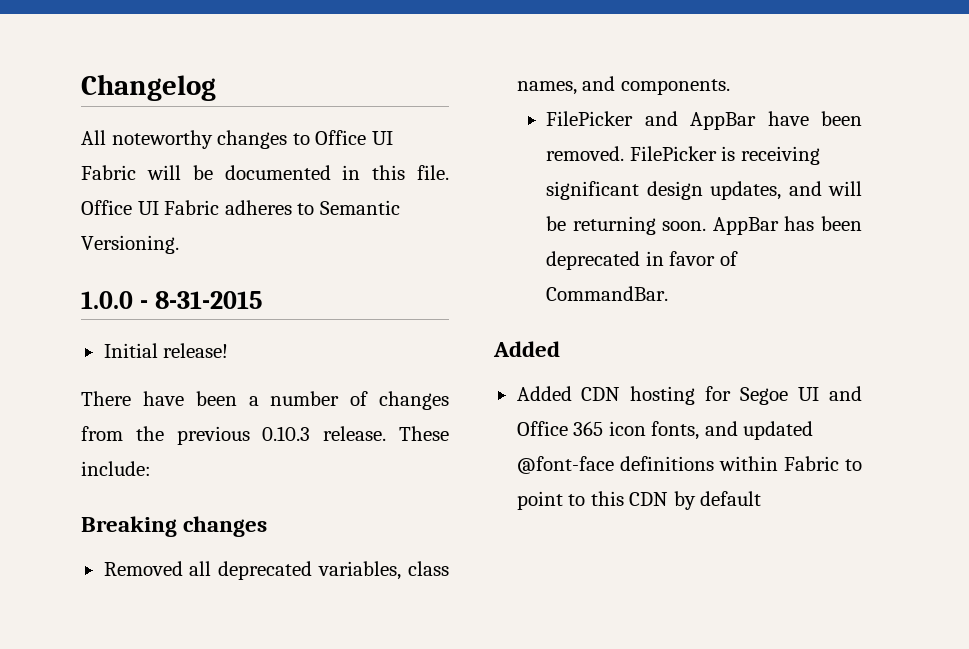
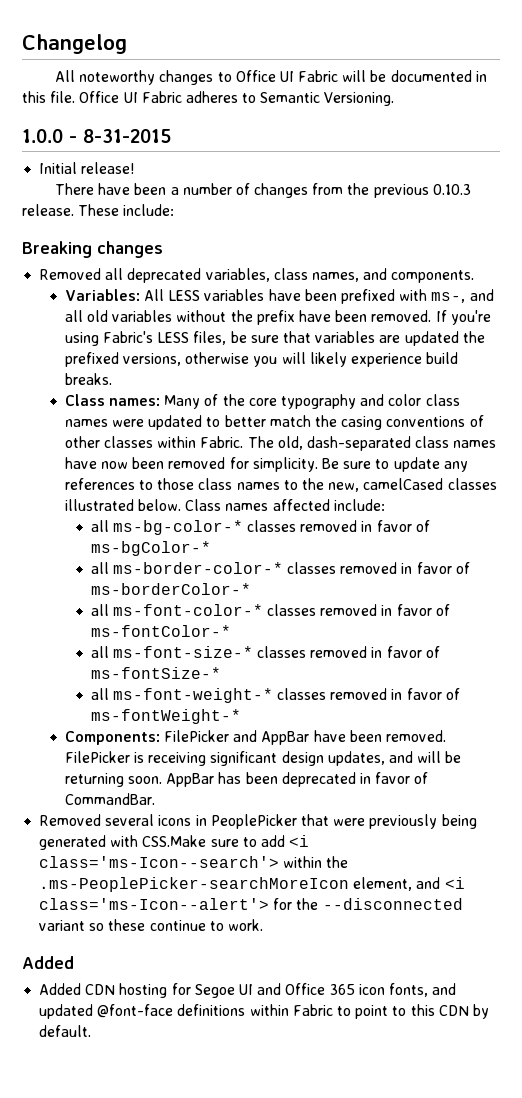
(730, 87) none -> [64,289,494,304] [64,310,491,325] [64,331,485,346] [64,352,459,367] [64,373,112,385] [64,394,460,409] [64,415,484,430] [64,436,497,451] [64,457,468,472] [64,478,497,492] [64,499,385,511] [90,520,430,535] [90,541,211,556] [90,562,470,574] [90,583,251,595] [90,604,450,616] [90,625,231,637] [90,646,440,658] [90,667,221,679] [90,688,460,703] [90,709,241,724] [64,731,160,745] Variables: All LESS variables have been prefixed with ms-, and all old variables without the prefix have been removed. If you're using Fabric's LESS files, be sure that variables are updated the prefixed versions, otherwise you will likely experience build breaks. // Class names: Many of the core typography and color class names were updated to better match the casing conventions of other classes within Fabric. The old, dash-separated class names have now been removed for simplicity. Be sure to update any references to those class names to the new, camelCased classes illustrated below. Class names affected include: // all ms-bg-color-* classes removed in favor of ms-bgColor-* // all ms-border-color-* classes removed in favor of ms-borderColor-* // all ms-font-color-* classes removed in favor of ms-fontColor-* // all ms-font-size-* classes removed in favor of ms-fontSize-* // all ms-font-weight-* classes removed in favor of ms-fontWeight-* // Components:
(669, 293) none -> [39,814,477,829] [39,835,310,850] [39,856,349,868] [39,877,465,892] [39,898,463,910] [39,919,263,931] // Removed several icons in PeoplePicker that were previously being generated with CSS.Make sure to add <i class='ms-Icon--search'> within the .ms-PeoplePicker-searchMoreIcon element, and <i class='ms-Icon--alert'> for the --disconnected variant so these continue to work.
[700,491,762,506] default -> [39,1025,92,1037] default.

